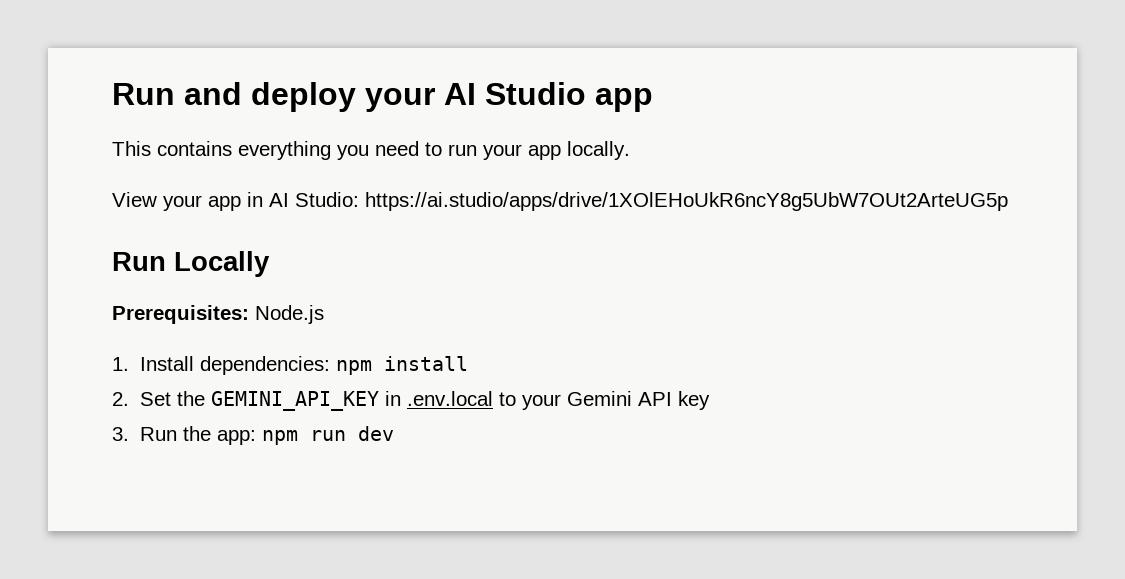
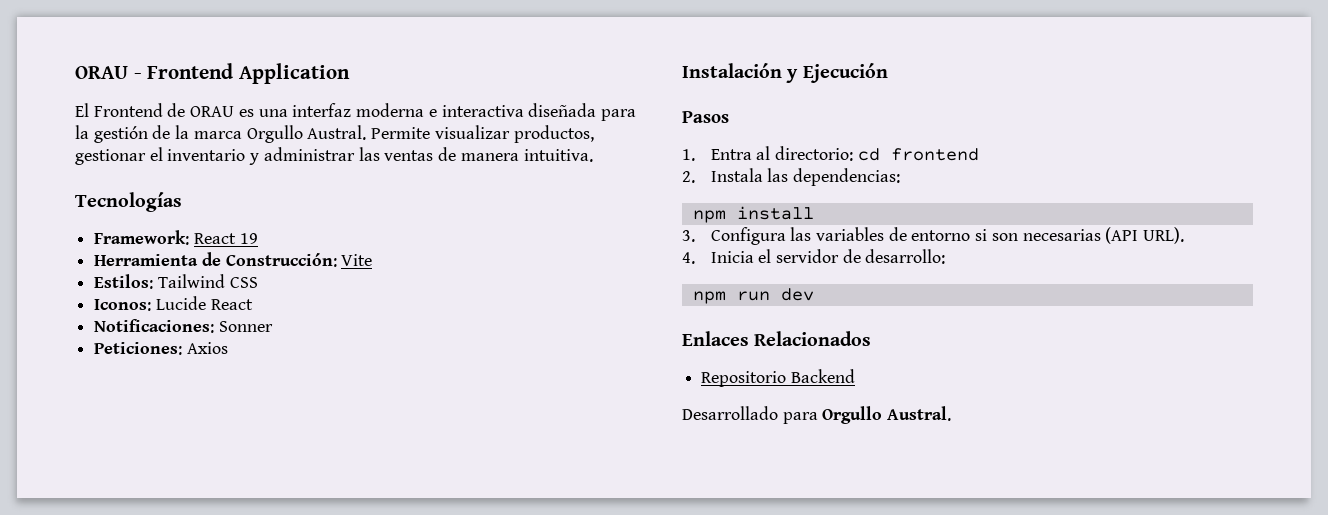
[112,82,653,112] [112,141,630,160] [112,192,1008,211] [112,251,270,277] [112,305,324,324] [112,356,468,375] [112,391,710,411] [112,426,394,445] Run and deploy your AI Studio app // This contains everything you need to run your app locally. // View your app in AI Studio: https://ai.studio/apps/drive/1XOlEHoUkR6ncY8g5UbW7OUt2ArteUG5p // Run Locally // Prerequisites: Node.js // 1. Install dependencies: npm install // 2. Set the GEMINI_API_KEY in .env.local to your Gemini API key // 3. Run the app: npm run dev -> [75,63,350,84] [75,103,636,121] [75,125,594,143] [75,147,593,165] [75,192,182,212] [94,230,258,245] [94,252,373,267] [94,274,258,289] [94,296,253,311] [94,319,273,333] [94,342,228,355] [682,63,888,83] [682,111,729,123] [682,146,979,161] [682,168,900,186] [692,206,814,223] [682,227,1185,245] [682,249,946,264] [692,288,814,304] [682,331,872,346] [701,369,855,387] [682,406,952,424] ORAU - Frontend Application // El Frontend de ORAU es una interfaz moderna e interactiva diseñada para la gestión de la marca Orgullo Austral. Permite visualizar productos, gestionar el inventario y administrar las ventas de manera intuitiva. // Tecnologías // Framework: React 19 // Herramienta de Construcción: Vite // Estilos: Tailwind CSS // Iconos: Lucide React // Notificaciones: Sonner // Peticiones: Axios // Instalación y Ejecución // Pasos // 1. Entra al directorio: cd frontend // 2. Instala las dependencias: // npm install // 3. Configura las variables de entorno si son necesarias (API URL). // 4. Inicia el servidor de desarrollo: // npm run dev // Enlaces Relacionados // Repositorio Backend // Desarrollado para Orgullo Austral.

